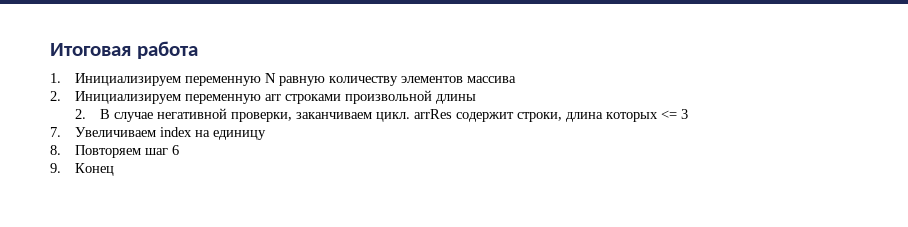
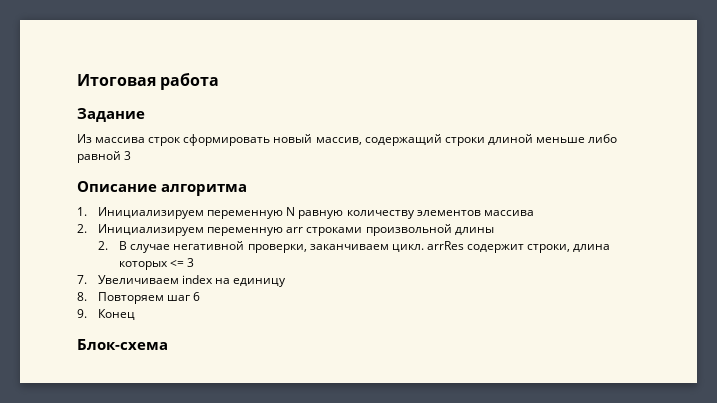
(198, 50) none -> [77,108,145,122] [77,134,618,146] [77,151,132,163] [77,181,247,196] // Задание // Из массива строк сформировать новый массив, содержащий строки длиной меньше либо равной 3 // Описание алгоритма
(115, 169) none -> [77,339,168,350] // Блок-схема

